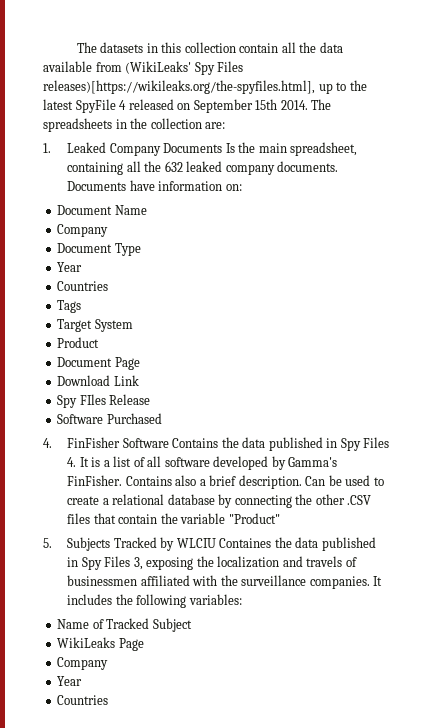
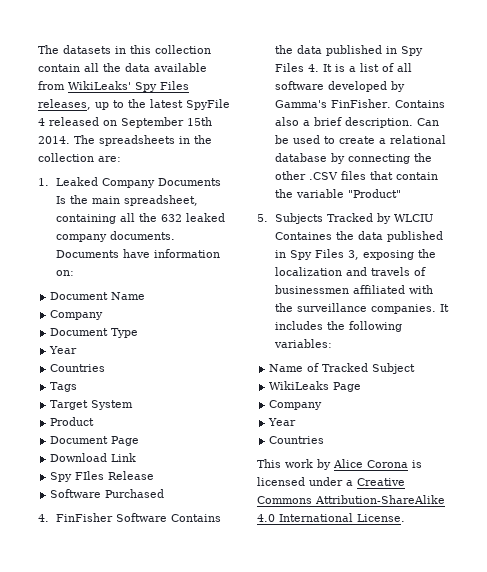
[125,61,244,75] [43,80,315,94] (WikiLeaks' Spy Files releases)[https://wikileaks.org/the-spyfiles.html], -> [68,81,189,92] [38,99,91,110] WikiLeaks' Spy Files releases,
(109, 700) none -> [257,459,422,470] [257,477,405,486] [257,495,445,504] [257,513,405,522] // This work by Alice Corona is licensed under a Creative Commons Attribution-ShareAlike 4.0 International License.

